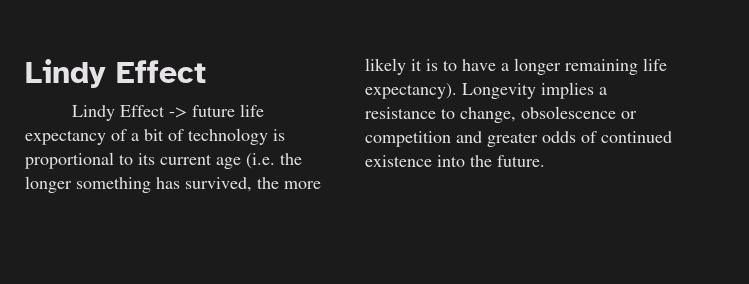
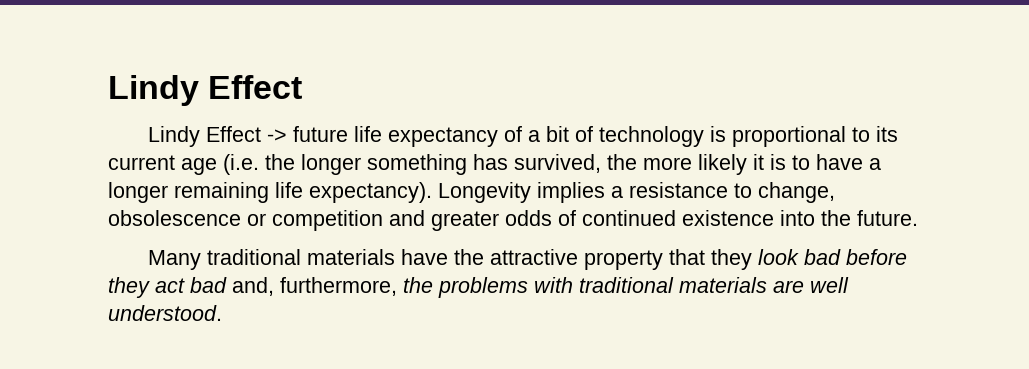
(545, 161) none -> [148,249,908,270] [108,277,849,298] [108,305,222,321] // Many traditional materials have the attractive property that they look bad before they act bad and, furthermore, the problems with traditional materials are well understood.

